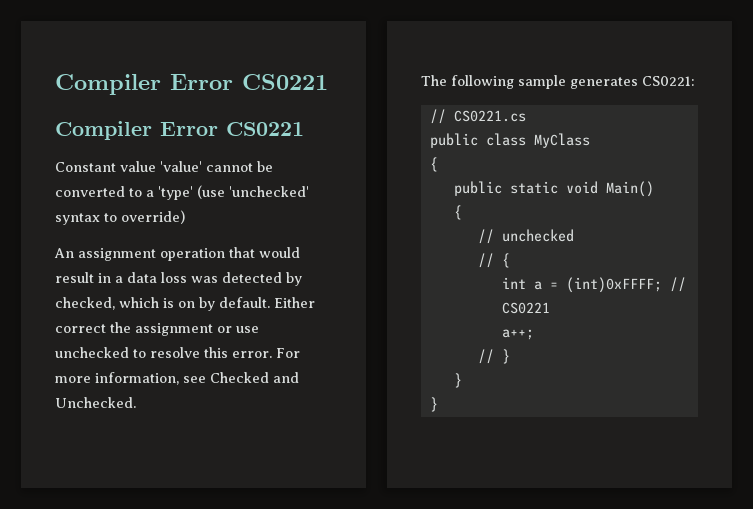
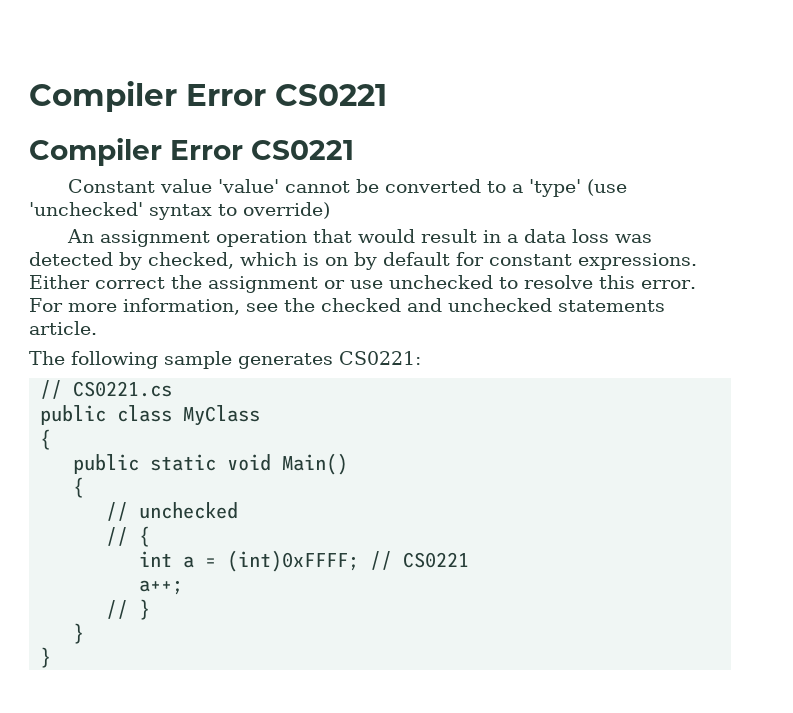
[219,297,270,308] default. -> [383,252,697,270] default for constant expressions.
[210,372,299,383] [55,397,136,408] Checked and Unchecked. -> [283,298,665,312] [29,321,97,335] the checked and unchecked statements article.

